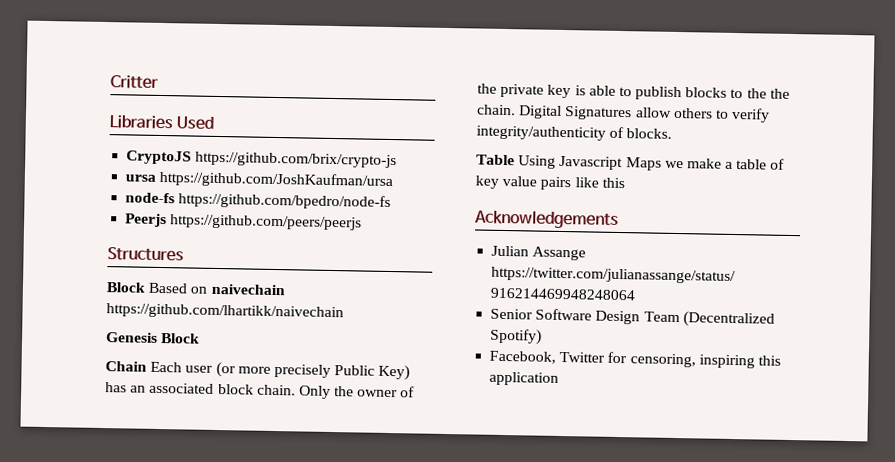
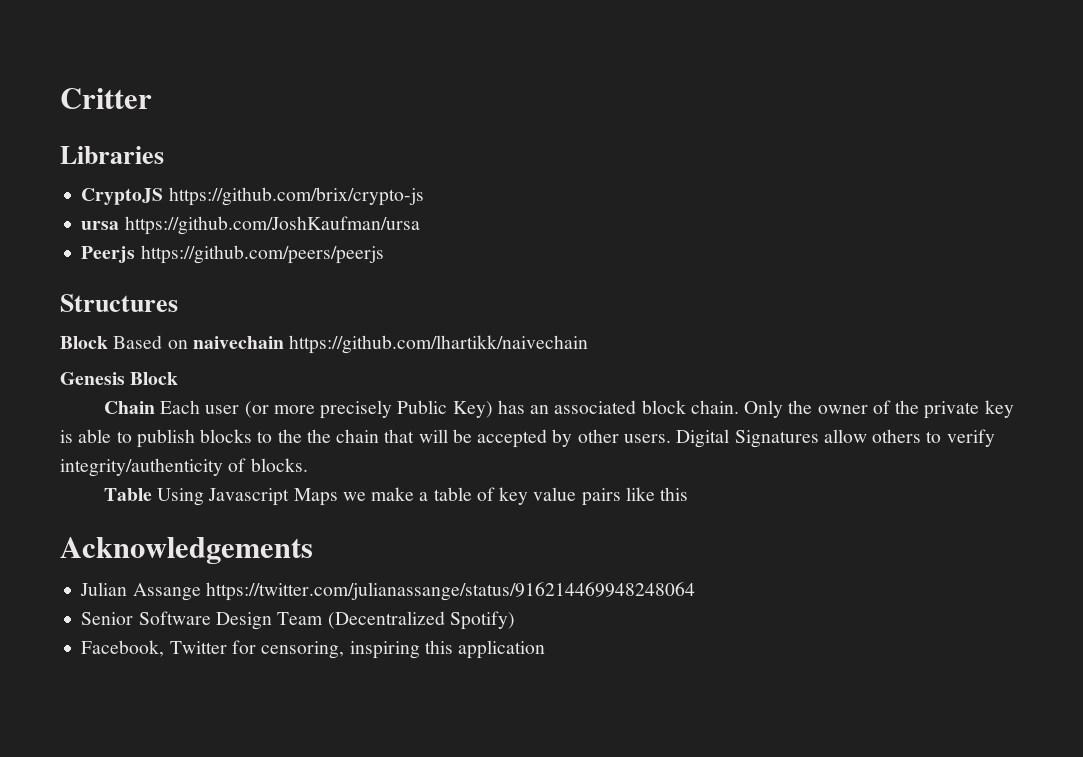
[176,116,215,130] Used -> (164, 155) none
[125,192,392,211] // node-fs https://github.com/bpedro/node-fs -> (420, 225) none
[477,104,516,116] chain. -> [336,429,671,448] chain that will be accepted by other users.

